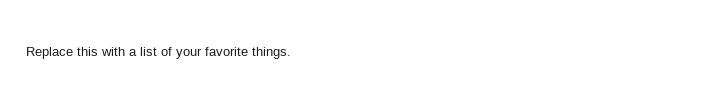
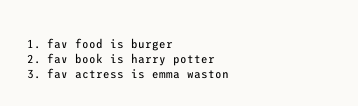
[26,47,291,59] Replace this with a list of your favorite things. -> [27,38,173,51] [27,53,215,66] [27,68,229,79] 1. fav food is burger // 2. fav book is harry potter // 3. fav actress is emma waston

